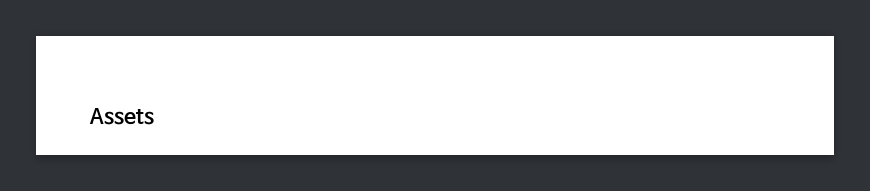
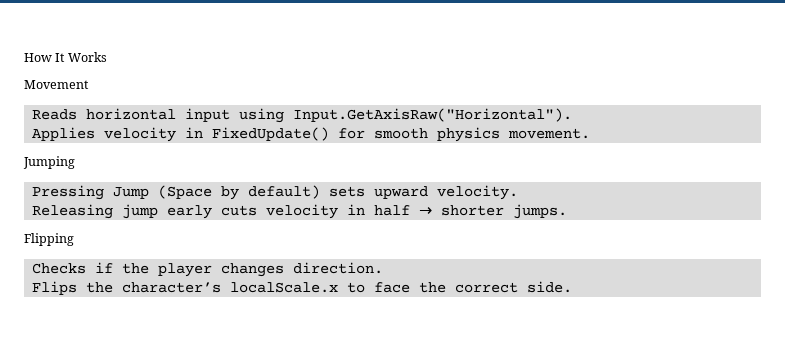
[89,108,154,125] Assets -> [24,52,107,62] [24,80,89,89] [31,108,572,123] [31,127,590,142] [23,156,75,169] [31,185,518,200] [31,204,567,219] [24,233,74,246] [31,262,383,277] [31,281,572,295] How It Works // Movement // Reads horizontal input using Input.GetAxisRaw("Horizontal"). // Applies velocity in FixedUpdate() for smooth physics movement. // Jumping // Pressing Jump (Space by default) sets upward velocity. // Releasing jump early cuts velocity in half → shorter jumps. // Flipping // Checks if the player changes direction. // Flips the character’s localScale.x to face the correct side.

